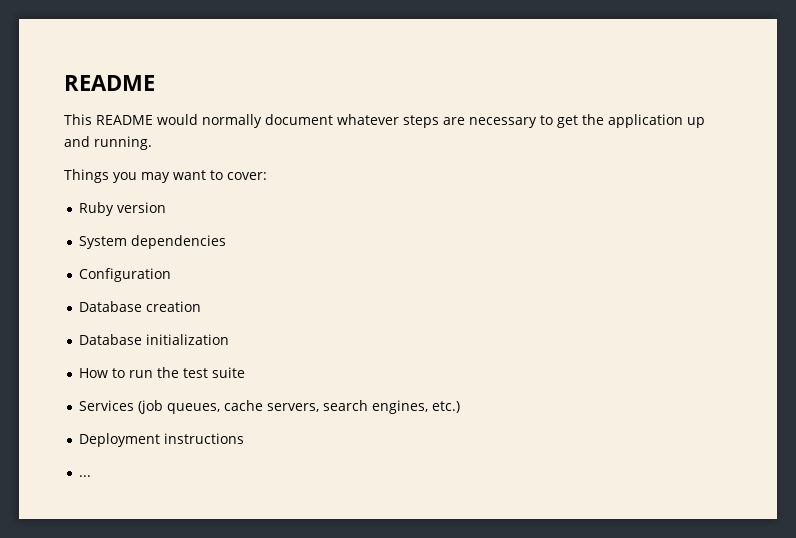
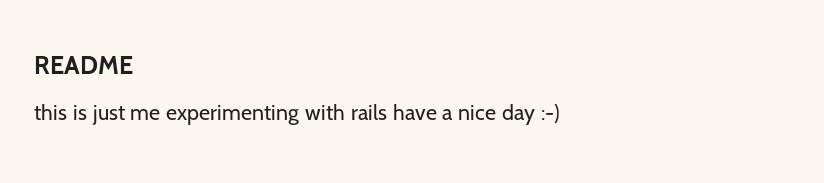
[64,114,705,128] [64,136,152,150] [64,169,267,183] [79,202,167,216] [79,235,227,249] [79,268,172,282] [79,301,202,312] [79,334,230,345] [79,367,246,378] [79,400,461,414] [79,433,245,447] [79,475,92,477] This README would normally document whatever steps are necessary to get the application up and running. // Things you may want to cover: // Ruby version // System dependencies // Configuration // Database creation // Database initialization // How to run the test suite // Services (job queues, cache servers, search engines, etc.) // Deployment instructions // ... -> [34,104,560,125] this is just me experimenting with rails have a nice day :-)

